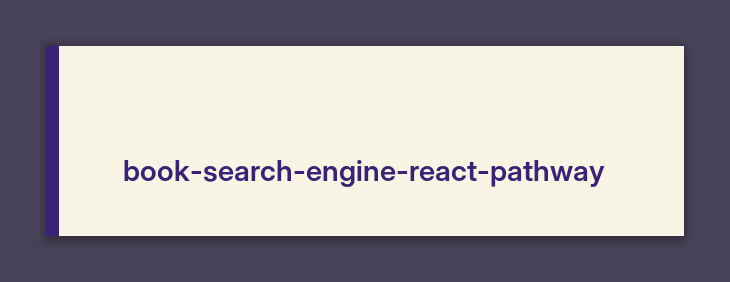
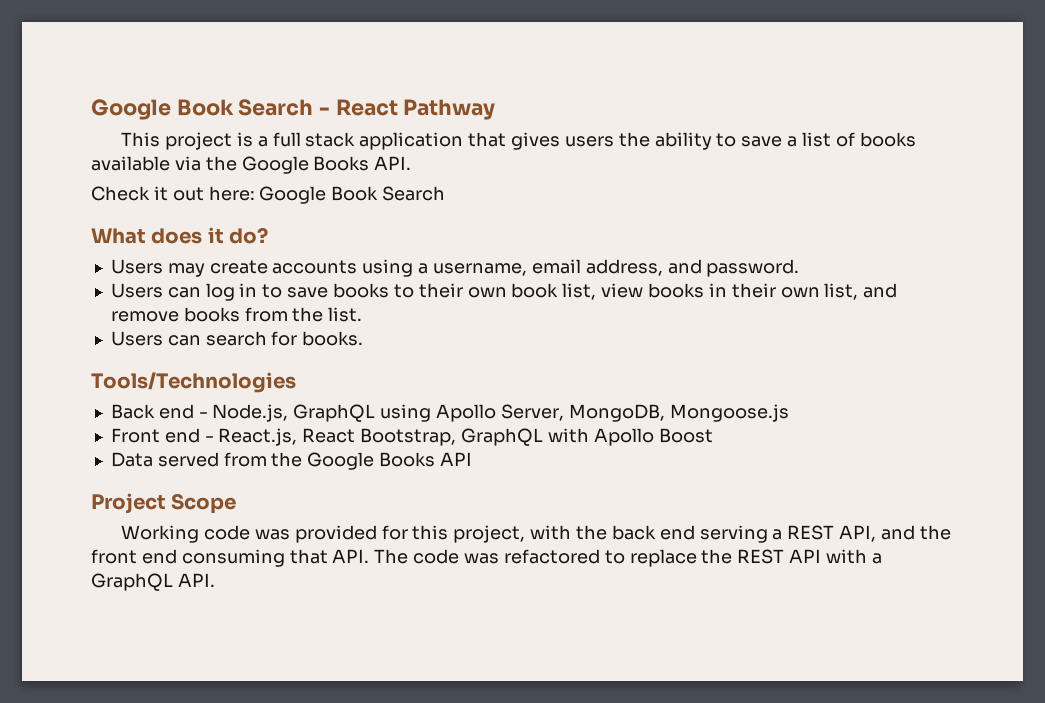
[123,160,605,187] book-search-engine-react-pathway -> [91,99,496,120] [121,132,916,150] [91,156,412,174] [91,186,446,204] [91,227,269,244] [110,259,800,277] [110,283,898,301] [110,307,363,322] [110,331,364,346] [91,372,296,393] [110,404,789,422] [110,428,713,446] [110,452,472,470] [91,493,237,514] [121,525,951,543] [91,549,882,567] [91,573,215,591] Google Book Search - React Pathway // This project is a full stack application that gives users the ability to save a list of books available via the Google Books API. // Check it out here: Google Book Search // What does it do? // Users may create accounts using a username, email address, and password. // Users can log in to save books to their own book list, view books in their own list, and remove books from the list. // Users can search for books. // Tools/Technologies // Back end - Node.js, GraphQL using Apollo Server, MongoDB, Mongoose.js // Front end - React.js, React Bootstrap, GraphQL with Apollo Boost // Data served from the Google Books API // Project Scope // Working code was provided for this project, with the back end serving a REST API, and the front end consuming that API. The code was refactored to replace the REST API with a GraphQL API.

